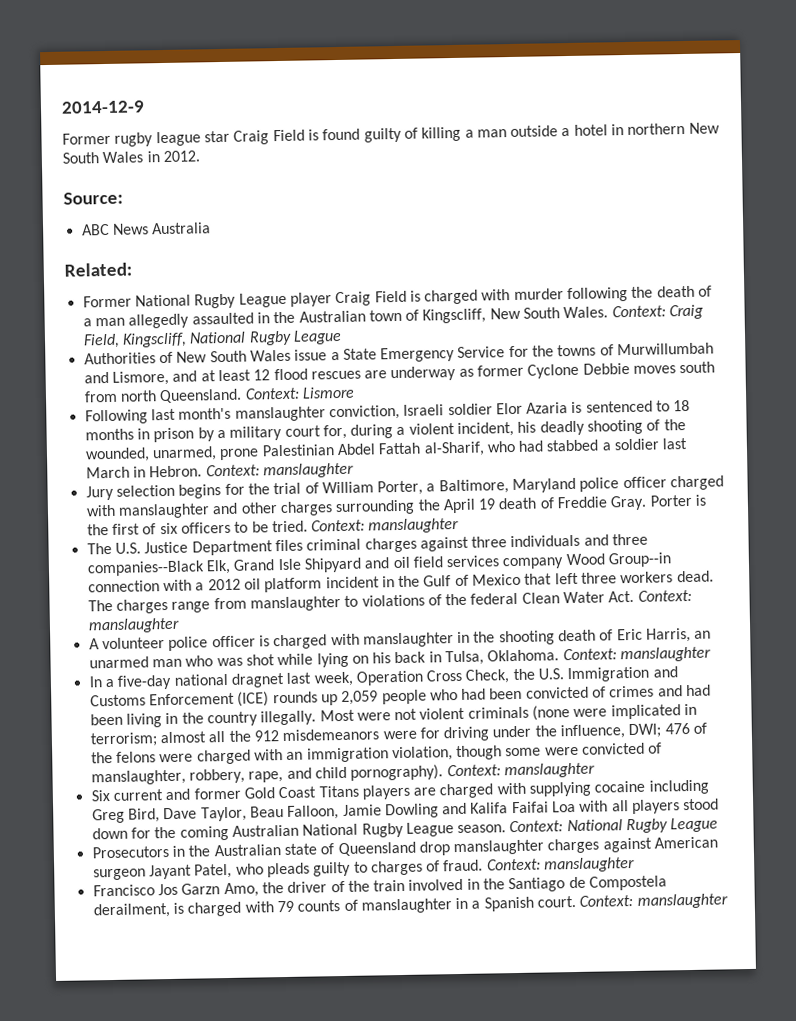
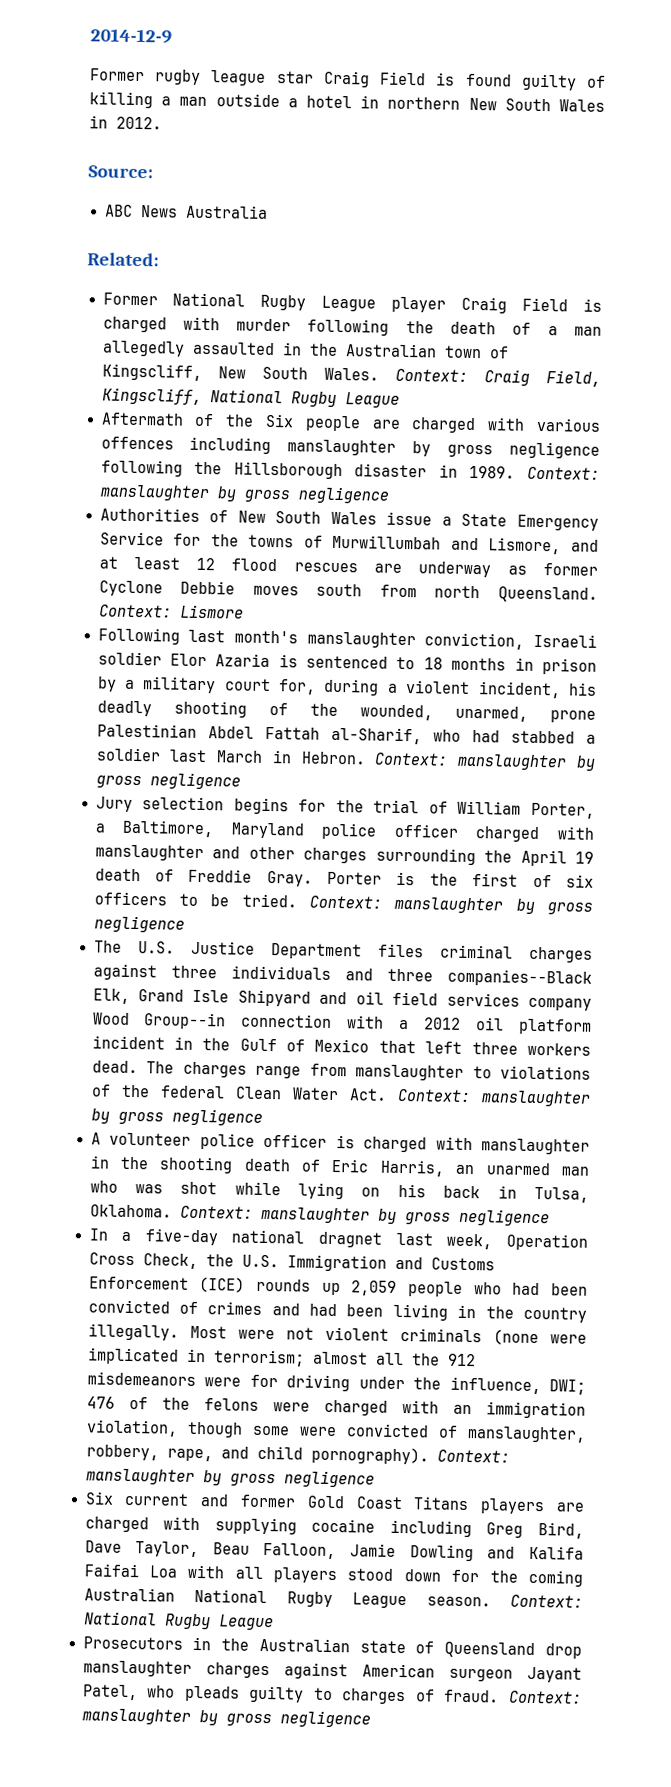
(342, 337) none -> [100,412,601,434] [100,436,600,459] [100,459,600,480] [99,484,390,504] // Aftermath of the Six people are charged with various offences including manslaughter by gross negligence following the Hillsborough disaster in 1989. Context: manslaughter by gross negligence
(354, 470) none -> [576,755,596,771] [95,772,241,790] by gross negligence
(460, 525) none -> [515,898,593,915] [93,915,185,933] by gross negligence
(180, 625) none -> [90,1108,263,1126] by gross negligence
(712, 654) none -> [377,1208,550,1227] by gross negligence
(595, 770) none -> [202,1470,375,1488] by gross negligence
[92,875,668,898] [92,893,728,919] // Francisco Jos Garzn Amo, the driver of the train involved in the Santiago de Compostela derailment, is charged with 79 counts of manslaughter in a Spanish court. Context: manslaughter -> [198,1710,371,1728] by gross negligence

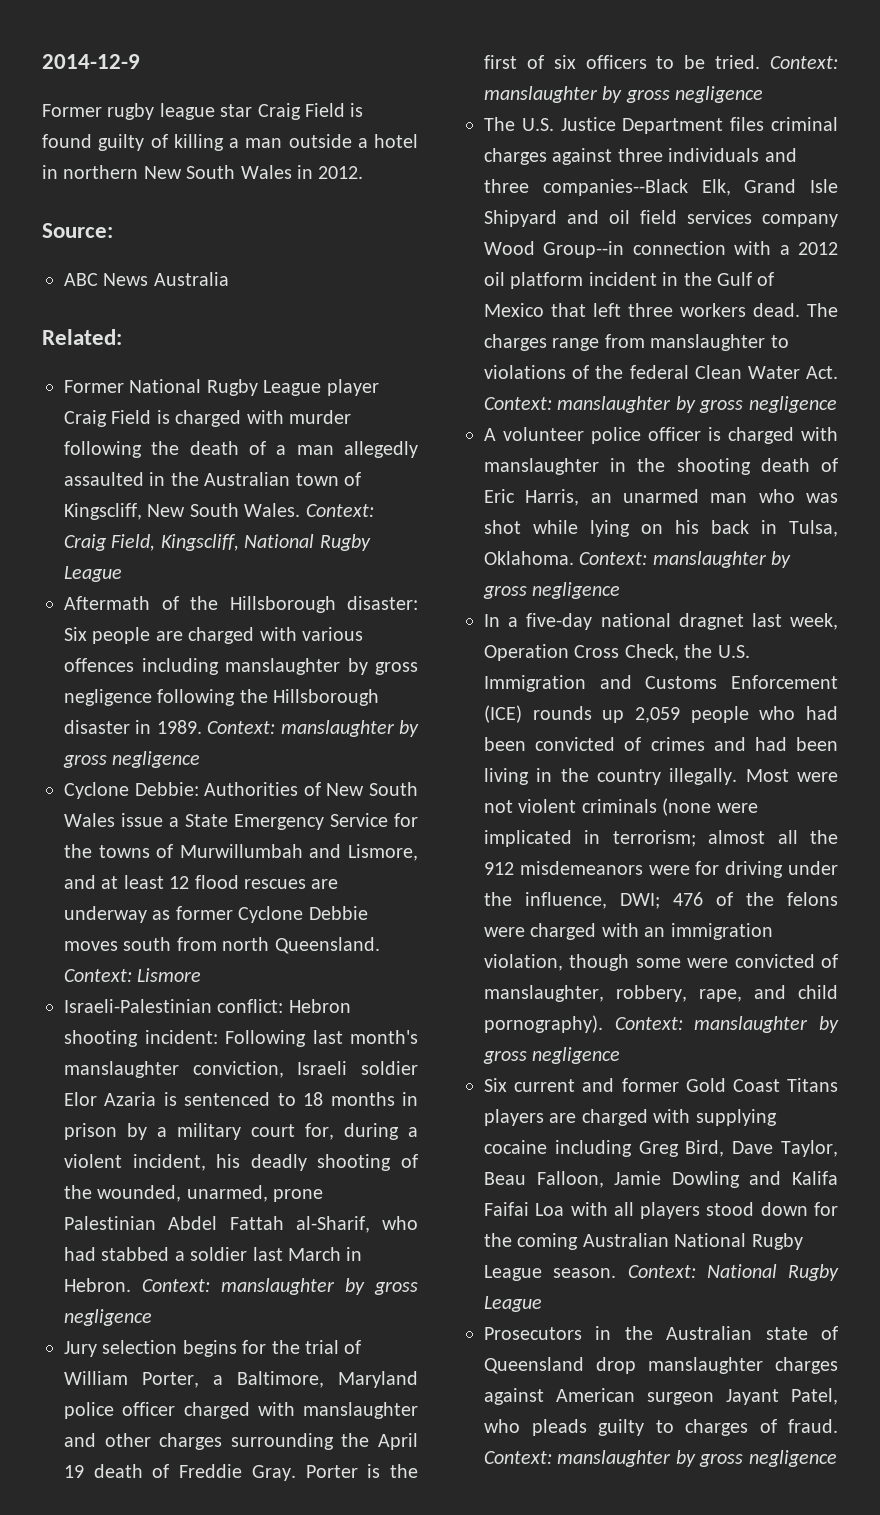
(255, 420) none -> [229,596,418,613] Hillsborough disaster:
(390, 495) none -> [64,782,199,799] Cyclone Debbie:
(244, 611) none -> [64,999,351,1013] [64,1030,218,1047] Israeli-Palestinian conflict: Hebron shooting incident:

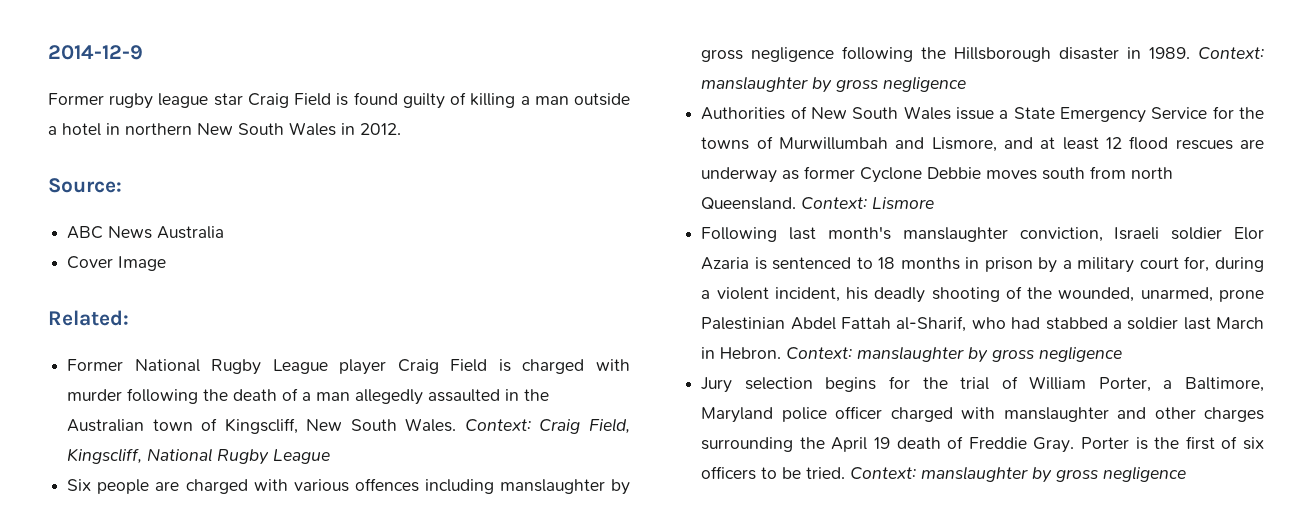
(229, 279) none -> [67,256,167,271] // Cover Image
[64,596,418,613] Aftermath of the Hillsborough disaster: -> (331, 456) none
[64,782,199,799] Cyclone Debbie: -> (967, 84) none
[64,999,351,1013] [64,1030,218,1047] Israeli-Palestinian conflict: Hebron shooting incident: -> (935, 203) none
[484,117,838,134] [484,148,797,165] [484,179,838,196] [484,210,838,227] [484,241,838,258] [484,272,775,289] [484,303,838,317] [484,334,789,351] [484,365,838,379] [484,396,837,413] [484,427,838,444] [484,458,838,475] [484,489,838,506] [484,520,838,537] [484,551,792,568] [483,582,621,599] [484,613,838,630] [484,644,750,661] [484,675,838,692] [484,705,839,723] [484,737,839,751] [484,768,838,785] [484,798,758,816] [484,830,838,847] [484,861,838,878] [484,892,838,909] [484,923,773,940] [484,954,838,971] [484,985,838,1002] [484,1015,839,1033] [483,1047,621,1064] [484,1078,838,1092] [484,1109,777,1126] [484,1140,838,1157] [484,1171,838,1188] [484,1202,838,1219] [484,1233,803,1250] [484,1264,839,1281] [484,1296,542,1312] [484,1326,838,1340] [484,1357,838,1374] [484,1388,838,1405] [484,1419,838,1436] [484,1450,837,1467] // The U.S. Justice Department files criminal charges against three individuals and three companies--Black Elk, Grand Isle Shipyard and oil field services company Wood Group--in connection with a 2012 oil platform incident in the Gulf of Mexico that left three workers dead. The charges range from manslaughter to violations of the federal Clean Water Act. Context: manslaughter by gross negligence // A volunteer police officer is charged with manslaughter in the shooting death of Eric Harris, an unarmed man who was shot while lying on his back in Tulsa, Oklahoma. Context: manslaughter by gross negligence // In a five-day national dragnet last week, Operation Cross Check, the U.S. Immigration and Customs Enforcement (ICE) rounds up 2,059 people who had been convicted of crimes and had been living in the country illegally. Most were not violent criminals (none were implicated in terrorism; almost all the 912 misdemeanors were for driving under the influence, DWI; 476 of the felons were charged with an immigration violation, though some were convicted of manslaughter, robbery, rape, and child pornography). Context: manslaughter by gross negligence // Six current and former Gold Coast Titans players are charged with supplying cocaine including Greg Bird, Dave Taylor, Beau Falloon, Jamie Dowling and Kalifa Faifai Loa with all players stood down for the coming Australian National Rugby League season. Context: National Rugby League // Prosecutors in the Australian state of Queensland drop manslaughter charges against American surgeon Jayant Patel, who pleads guilty to charges of fraud. Context: manslaughter by gross negligence -> (1187, 474) none

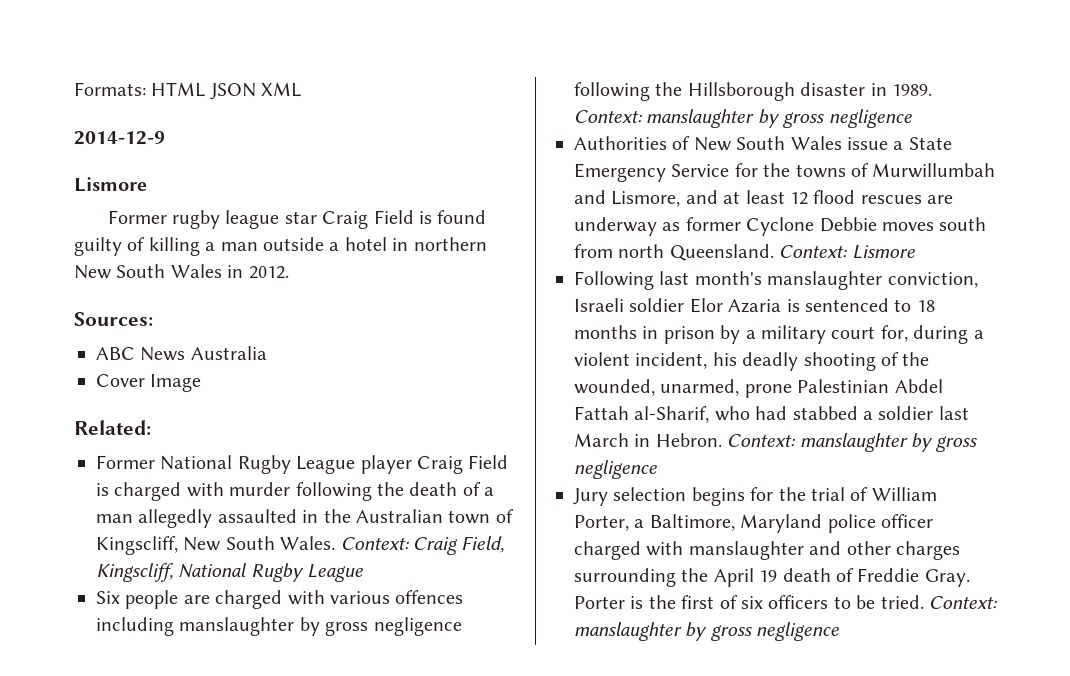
(48, 52) none -> [74,82,302,100] Formats: HTML JSON XML //
(143, 52) none -> [74,177,147,192] // Lismore
[48,178,122,193] Source: -> [74,312,153,326] Sources:

